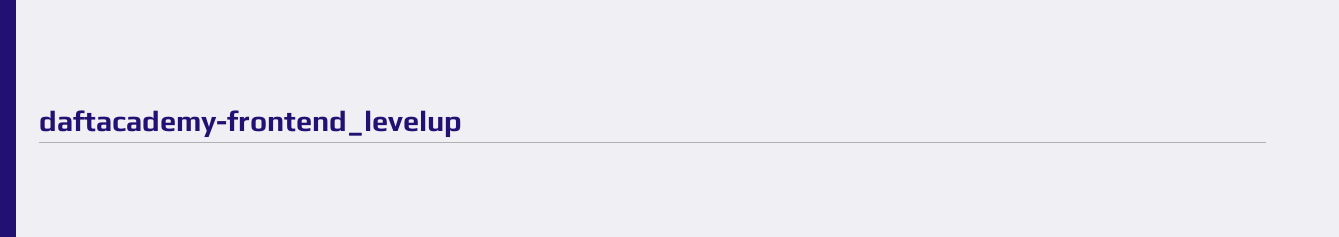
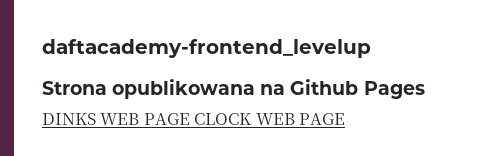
(462, 124) none -> [42,79,425,99] [42,113,346,125] // Strona opublikowana na Github Pages // DINKS WEB PAGE CLOCK WEB PAGE

